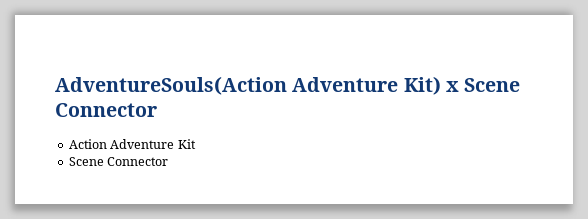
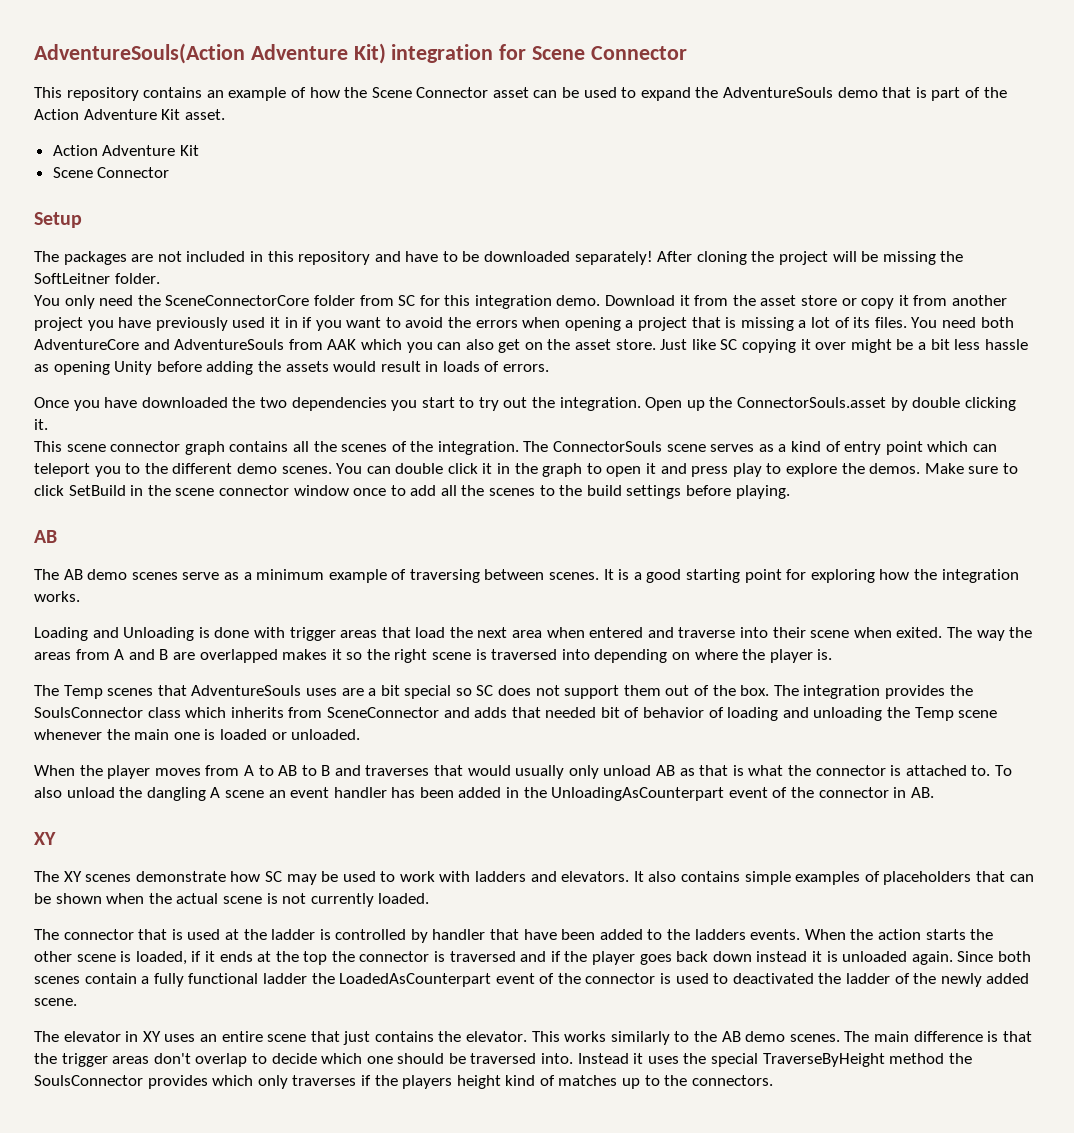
[445,78,521,92] [55,103,157,117] x Scene Connector -> [391,44,687,63] [34,87,1007,101] [34,109,225,120] integration for Scene Connector // This repository contains an example of how the Scene Connector asset can be used to expand the AdventureSouls demo that is part of the Action Adventure Kit asset.
(169, 161) none -> [34,212,82,228] [34,251,964,265] [34,273,160,284] [34,295,1007,309] [34,317,1014,331] [34,339,1028,353] [34,361,550,375] [34,397,1016,411] [34,419,48,430] [34,441,997,455] [34,463,1018,477] [34,485,790,499] [34,530,57,543] [34,569,1019,583] [34,591,80,602] [34,627,1033,641] [34,649,833,663] [34,685,973,699] [34,707,998,721] [34,729,361,740] [34,765,1012,779] [34,787,934,801] [34,832,56,845] [34,871,1034,885] [34,893,430,907] [34,929,994,943] [34,951,1031,965] [34,973,1030,987] [34,998,77,1006] [34,1031,1032,1045] [34,1053,972,1067] [34,1075,773,1089] // Setup // The packages are not included in this repository and have to be downloaded separately! After cloning the project will be missing the SoftLeitner folder. // You only need the SceneConnectorCore folder from SC for this integration demo. Download it from the asset store or copy it from another project you have previously used it in if you want to avoid the errors when opening a project that is missing a lot of its files. You need both AdventureCore and AdventureSouls from AAK which you can also get on the asset store. Just like SC copying it over might be a bit less hassle as opening Unity before adding the assets would result in loads of errors. // Once you have downloaded the two dependencies you start to try out the integration. Open up the ConnectorSouls.asset by double clicking it. // This scene connector graph contains all the scenes of the integration. The ConnectorSouls scene serves as a kind of entry point which can teleport you to the different demo scenes. You can double click it in the graph to open it and press play to explore the demos. Make sure to click SetBuild in the scene connector window once to add all the scenes to the build settings before playing. // AB // The AB demo scenes serve as a minimum example of traversing between scenes. It is a good starting point for exploring how the integration works. // Loading and Unloading is done with trigger areas that load the next area when entered and traverse into their scene when exited. The way the areas from A and B are overlapped makes it so the right scene is traversed into depending on where the player is. // The Temp scenes that AdventureSouls uses are a bit special so SC does not support them out of the box. The integration provides the SoulsConnector class which inherits from SceneConnector and adds that needed bit of behavior of loading and unloading the Temp scene whenever the main one is loaded or unloaded. // When the player moves from A to AB to B and traverses that would usually only unload AB as that is what the connector is attached to. To also unload the dangling A scene an event handler has been added in the UnloadingAsCounterpart event of the connector in AB. // XY // The XY scenes demonstrate how SC may be used to work with ladders and elevators. It also contains simple examples of placeholders that can be shown when the actual scene is not currently loaded. // The connector that is used at the ladder is controlled by handler that have been added to the ladders events. When the action starts the other scene is loaded, if it ends at the top the connector is traversed and if the player goes back down instead it is unloaded again. Since both scenes contain a fully functional ladder the LoadedAsCounterpart event of the connector is used to deactivated the ladder of the newly added scene. // The elevator in XY uses an entire scene that just contains the elevator. This works similarly to the AB demo scenes. The main difference is that the trigger areas don't overlap to decide which one should be traversed into. Instead it uses the special TraverseByHeight method the SoulsConnector provides which only traverses if the players height kind of matches up to the connectors.

